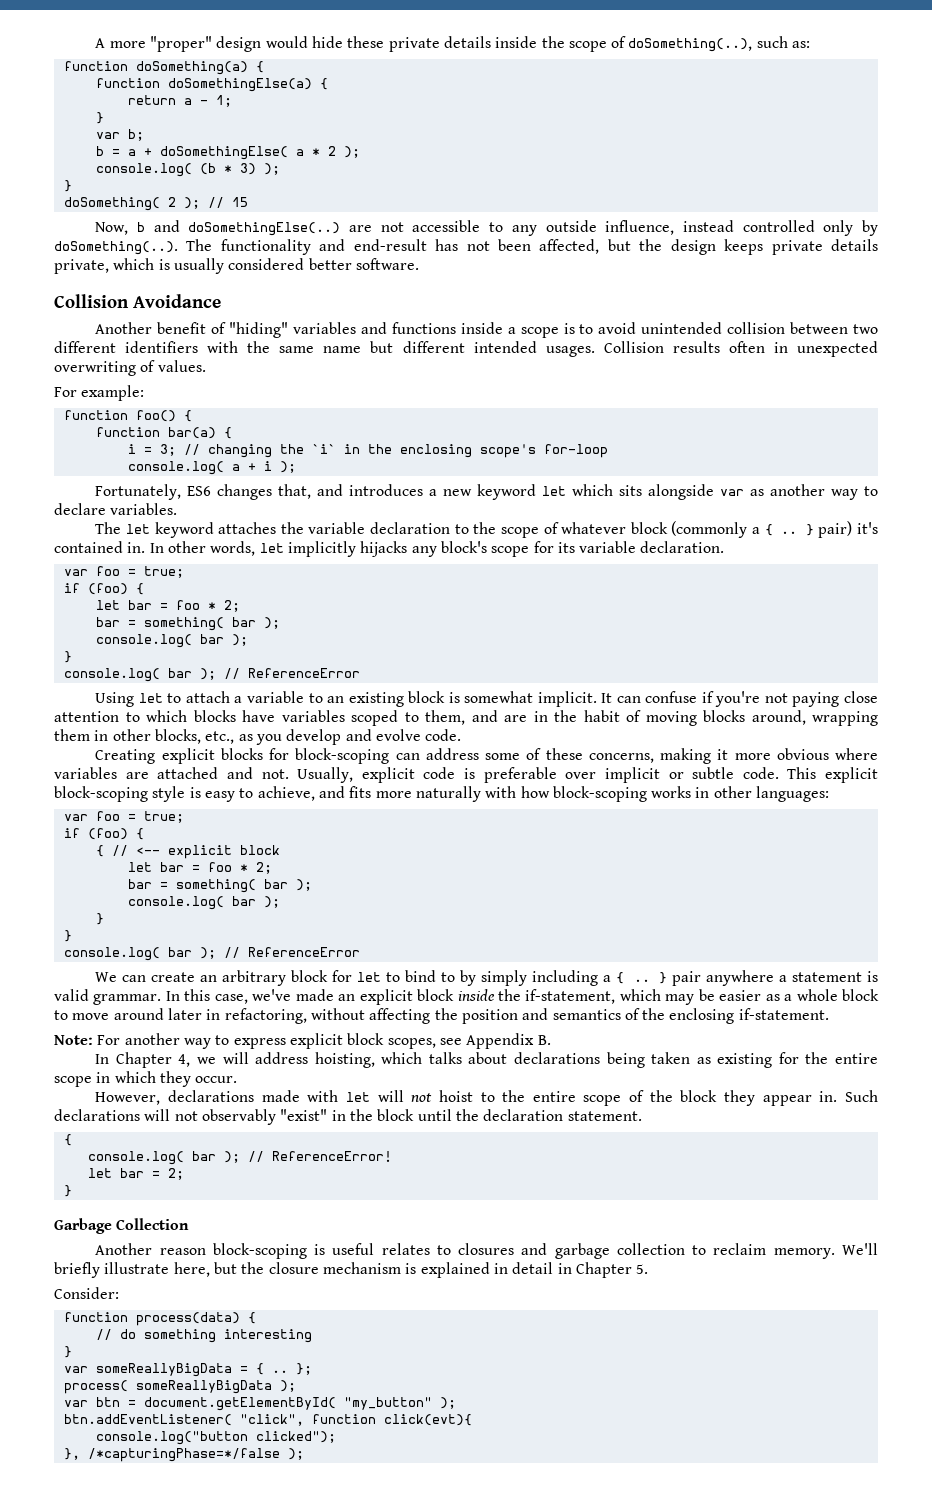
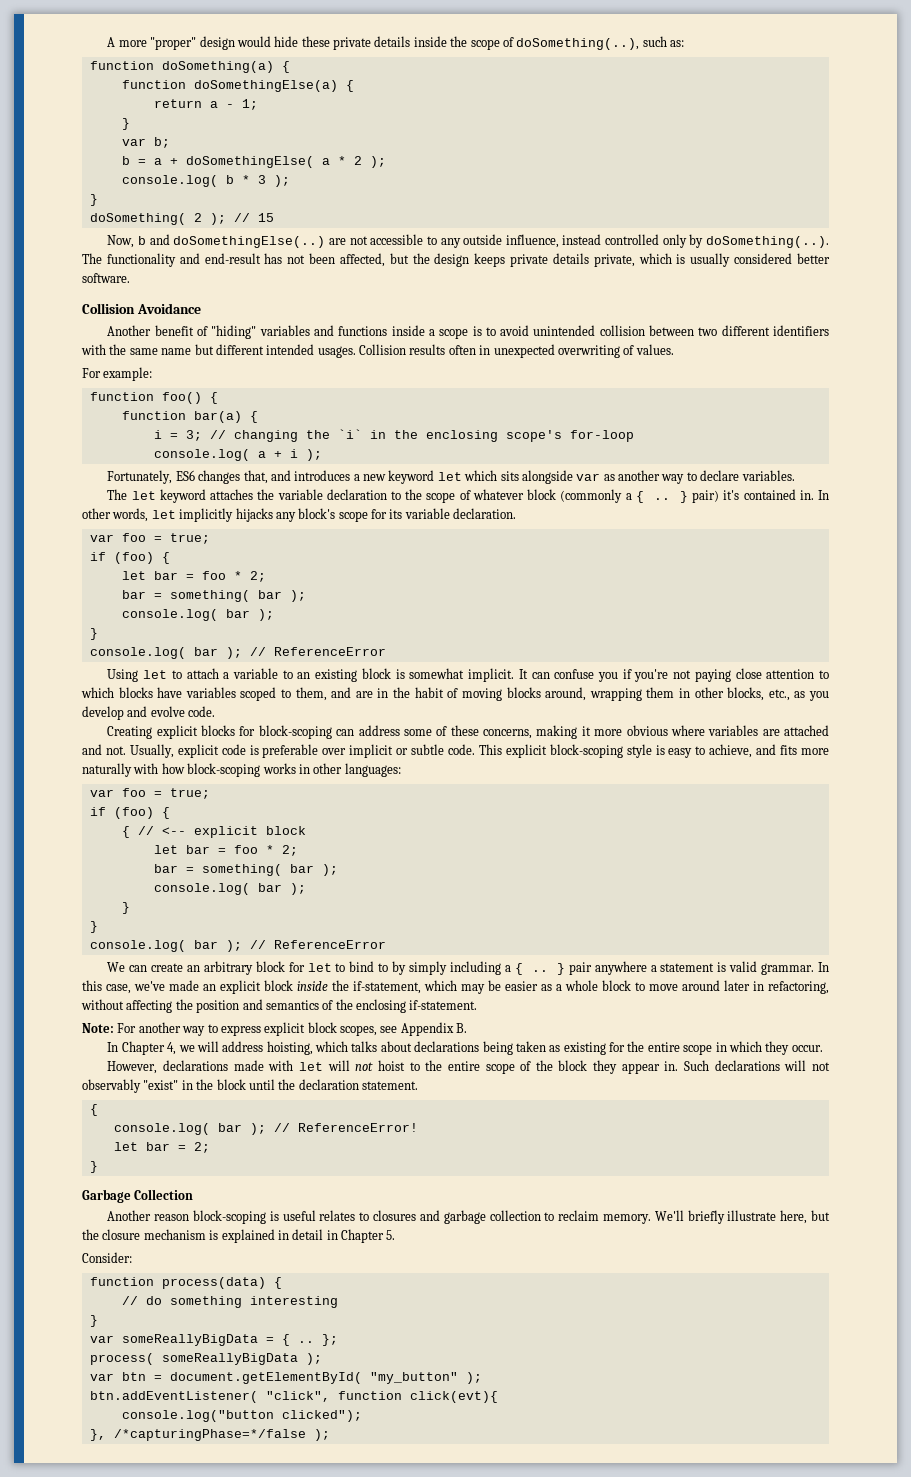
[199,163,256,175] (b * 3) -> [225,175,266,184] b * 3
(698, 697) none -> [597,672,618,682] you

